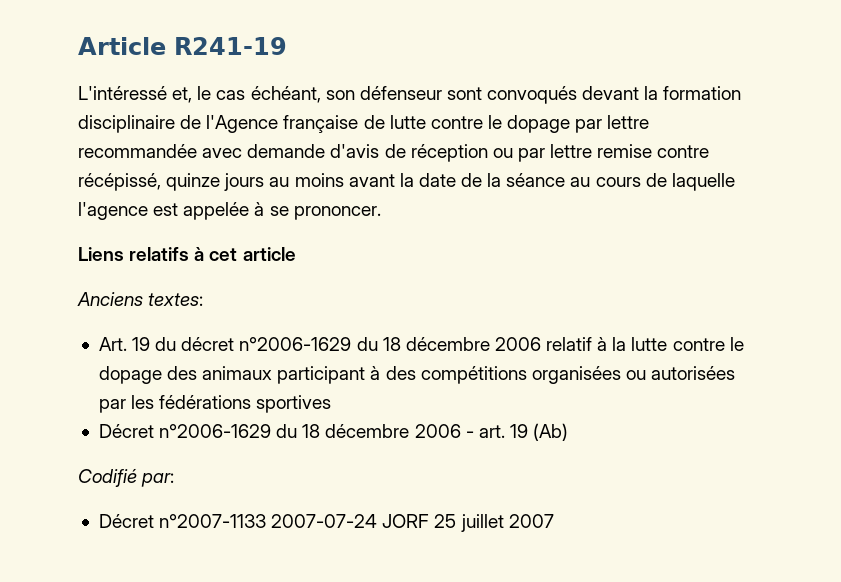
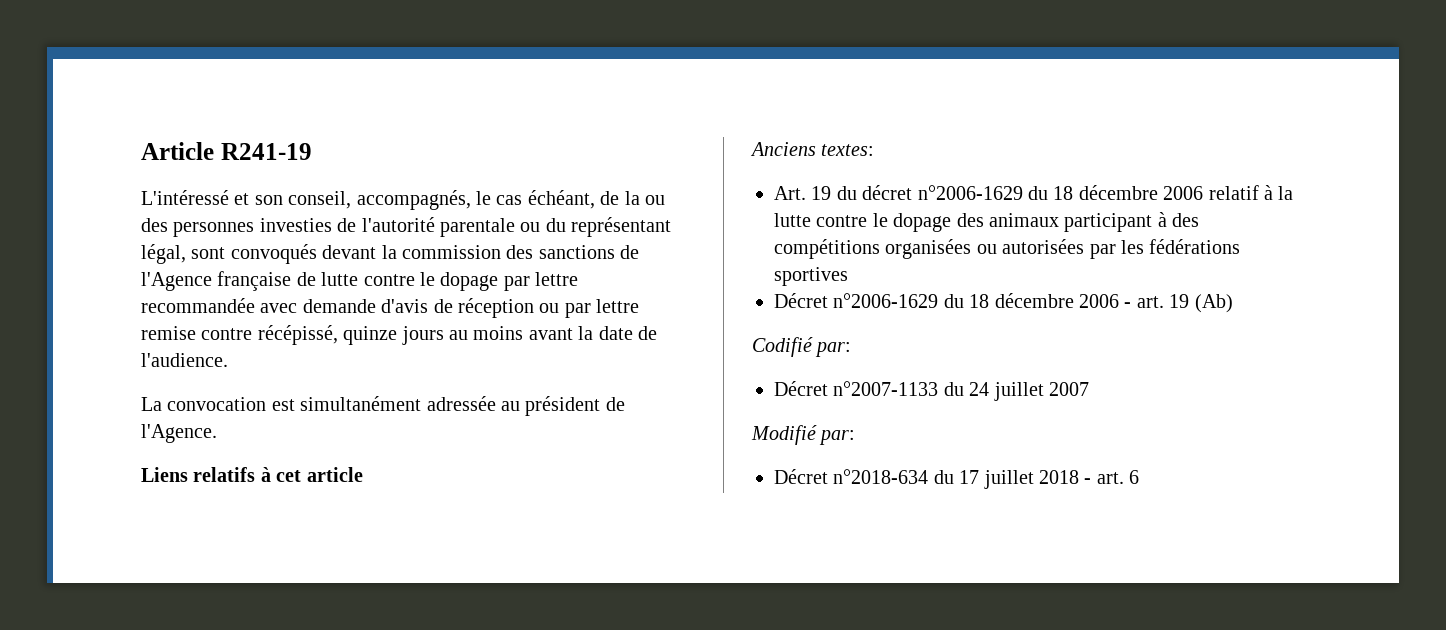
[172,86,442,103] et, le cas échéant, son défenseur -> [234,190,665,210] [141,217,672,237] [141,244,186,264] et son conseil, accompagnés, le cas échéant, de la ou des personnes investies de l'autorité parentale ou du représentant légal,
[663,86,742,100] [78,115,175,133] formation disciplinaire -> [402,245,615,259] commission des sanctions
[487,173,735,191] [78,202,381,220] la séance au cours de laquelle l'agence est appelée à se prononcer. -> [141,353,228,367] [141,396,625,416] [141,424,217,443] l'audience. // La convocation est simultanément adressée au président de l'Agence.
[271,514,457,528] 2007-07-24 JORF 25 -> [943,382,990,396] du 24
(554, 521) none -> [751,425,856,445] [774,469,1140,489] // Modifié par: // Décret n°2018-634 du 17 juillet 2018 - art. 6

